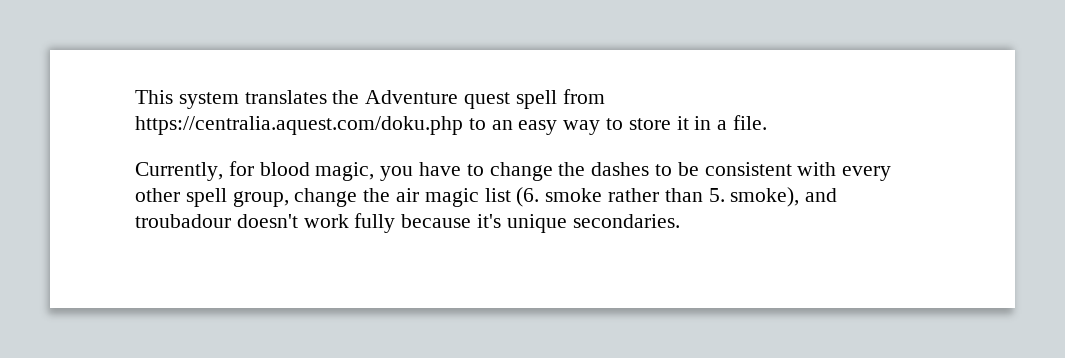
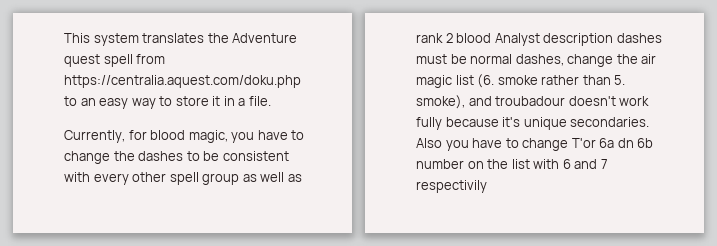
[232,191,289,207] group, -> [202,172,302,185] [416,33,662,46] [416,54,564,66] group as well as rank 2 blood Analyst description dashes must be normal dashes,
(680, 221) none -> [416,138,654,151] [416,159,608,169] [416,180,487,193] Also you have to change T'or 6a dn 6b number on the list with 6 and 7 respectivily

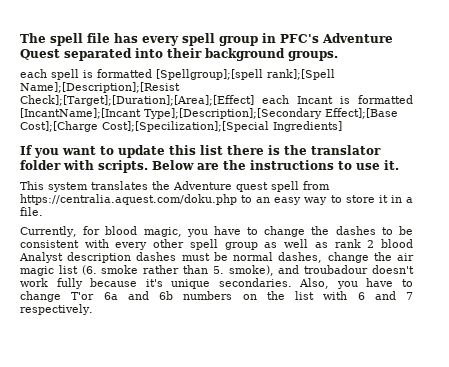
(64, 38) none -> [20,33,393,46] [20,48,338,61] [20,69,335,80] [20,82,180,93] [20,95,413,106] [20,108,398,119] [20,121,342,132] [20,145,381,158] [20,160,399,173] The spell file has every spell group in PFC's Adventure Quest separated into their background groups. // each spell is formatted [Spellgroup];[spell rank];[Spell Name];[Description];[Resist Check];[Target];[Duration];[Area];[Effect] each Incant is formatted [IncantName];[Incant Type];[Description];[Secondary Effect];[Base Cost];[Charge Cost];[Specilization];[Special Ingredients] // If you want to update this list there is the translator folder with scripts. Below are the instructions to use it. //
[416,138,442,148] Also -> [299,278,330,289] Also,
[617,138,654,148] [416,159,464,169] dn 6b number -> [127,291,233,300] and 6b numbers
[416,180,487,193] respectivily -> [20,304,93,315] respectively.

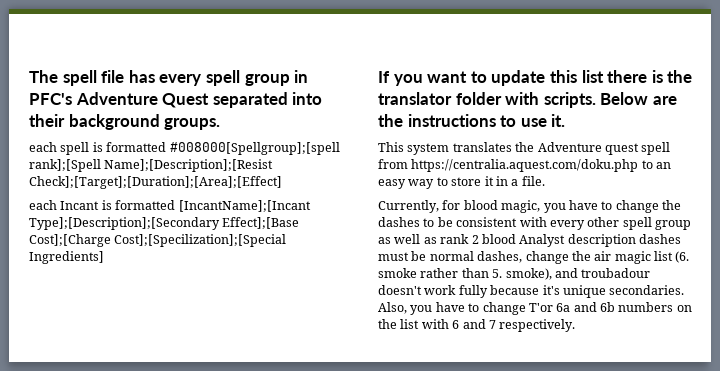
[156,69,263,80] [Spellgroup];[spell -> [169,142,340,155] #008000[Spellgroup];[spell
(254, 100) none -> (282, 182) //

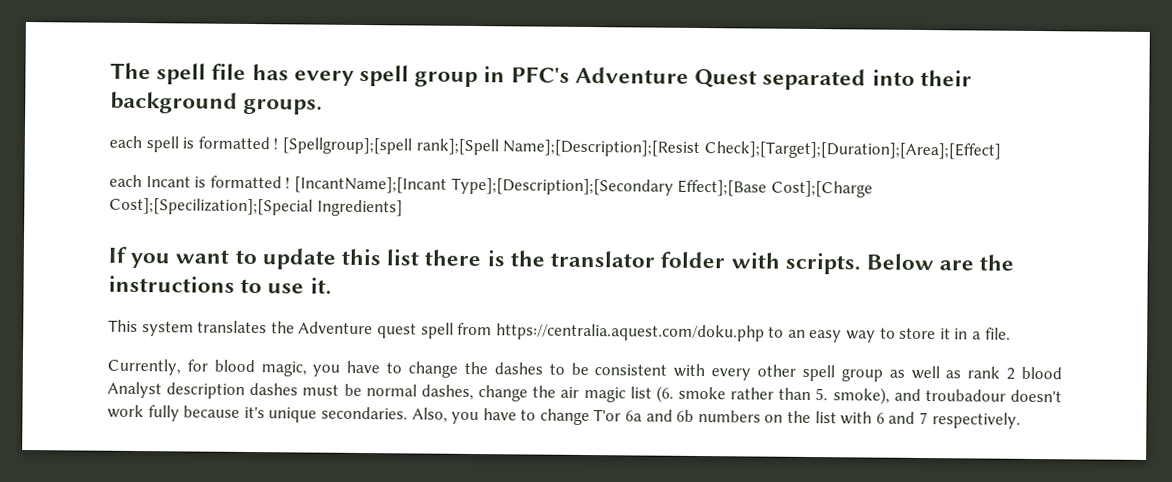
[169,142,340,155] #008000[Spellgroup];[spell -> [273,137,412,155] ! [Spellgroup];[spell
(176, 205) none -> [285,177,291,189] !

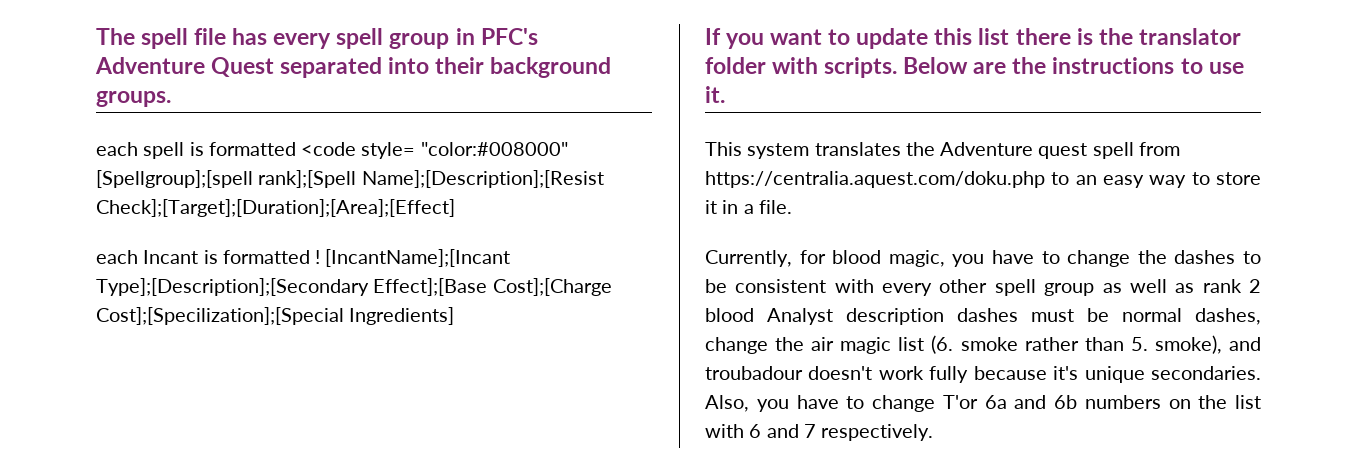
[273,138,279,150] ! -> [301,142,568,159] <code style= "color:#008000"

